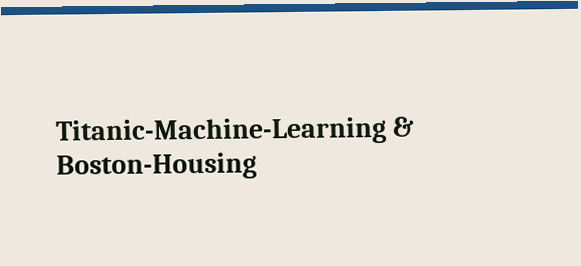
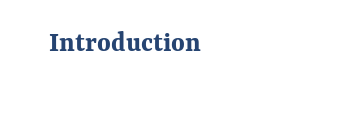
[55,116,416,147] [56,152,257,181] Titanic-Machine-Learning & Boston-Housing -> [49,31,201,51] Introduction

